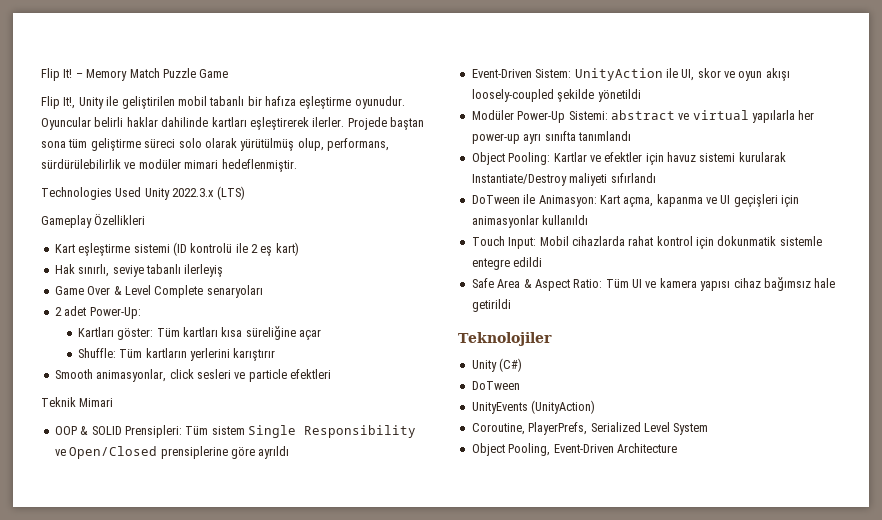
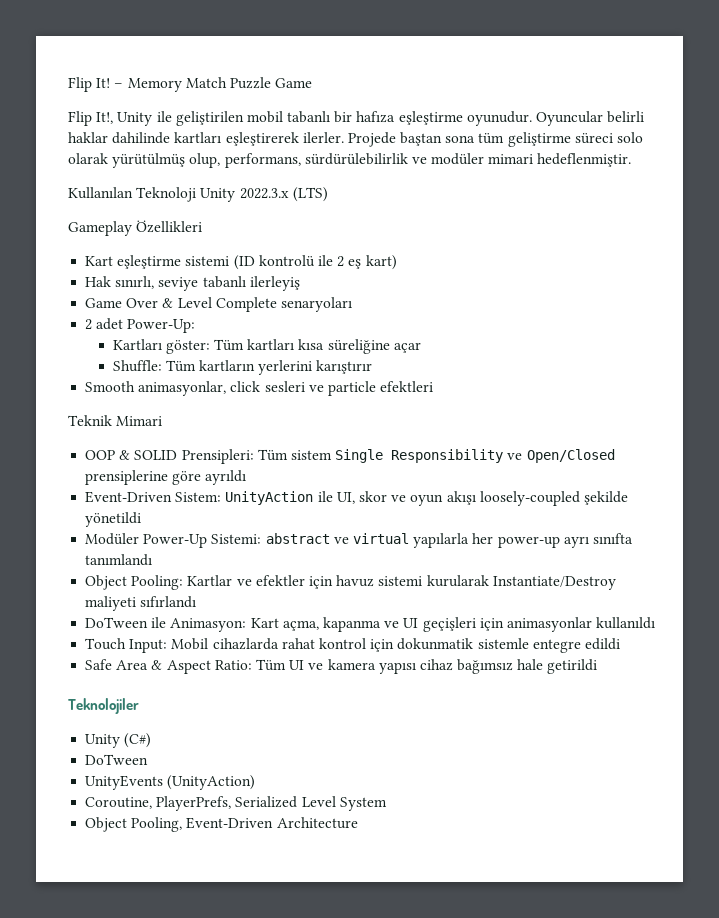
[41,187,142,200] Technologies Used -> [68,187,197,202] Kullanılan Teknoloji

